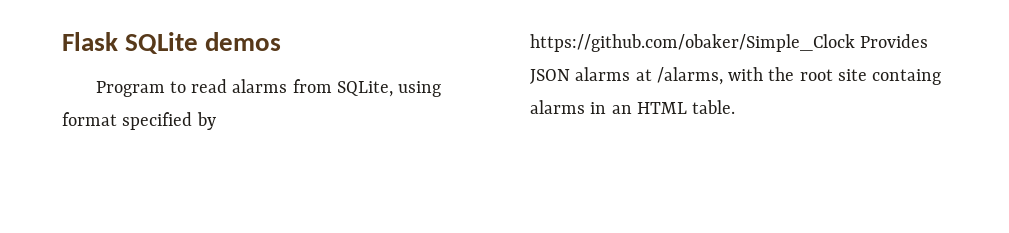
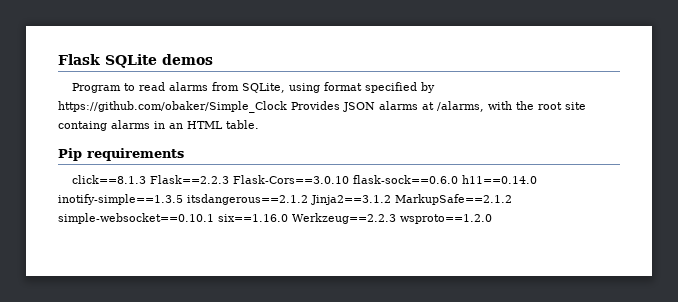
(736, 107) none -> [58,148,184,161] [72,175,538,184] [58,194,512,205] [58,213,492,224] // Pip requirements // click==8.1.3 Flask==2.2.3 Flask-Cors==3.0.10 flask-sock==0.6.0 h11==0.14.0 inotify-simple==1.3.5 itsdangerous==2.1.2 Jinja2==3.1.2 MarkupSafe==2.1.2 simple-websocket==0.10.1 six==1.16.0 Werkzeug==2.2.3 wsproto==1.2.0

